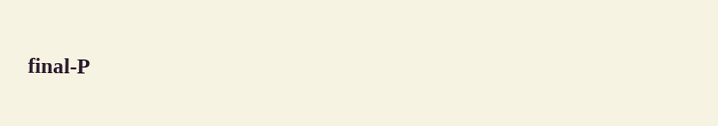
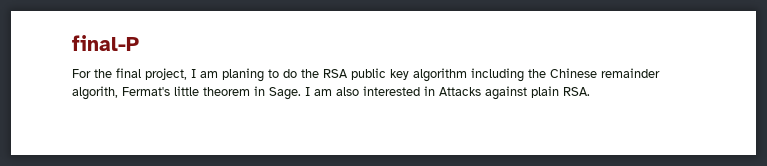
(91, 65) none -> [72,68,660,82] [72,86,590,100] // For the final project, I am planing to do the RSA public key algorithm including the Chinese remainder algorith, Fermat's little theorem in Sage. I am also interested in Attacks against plain RSA.

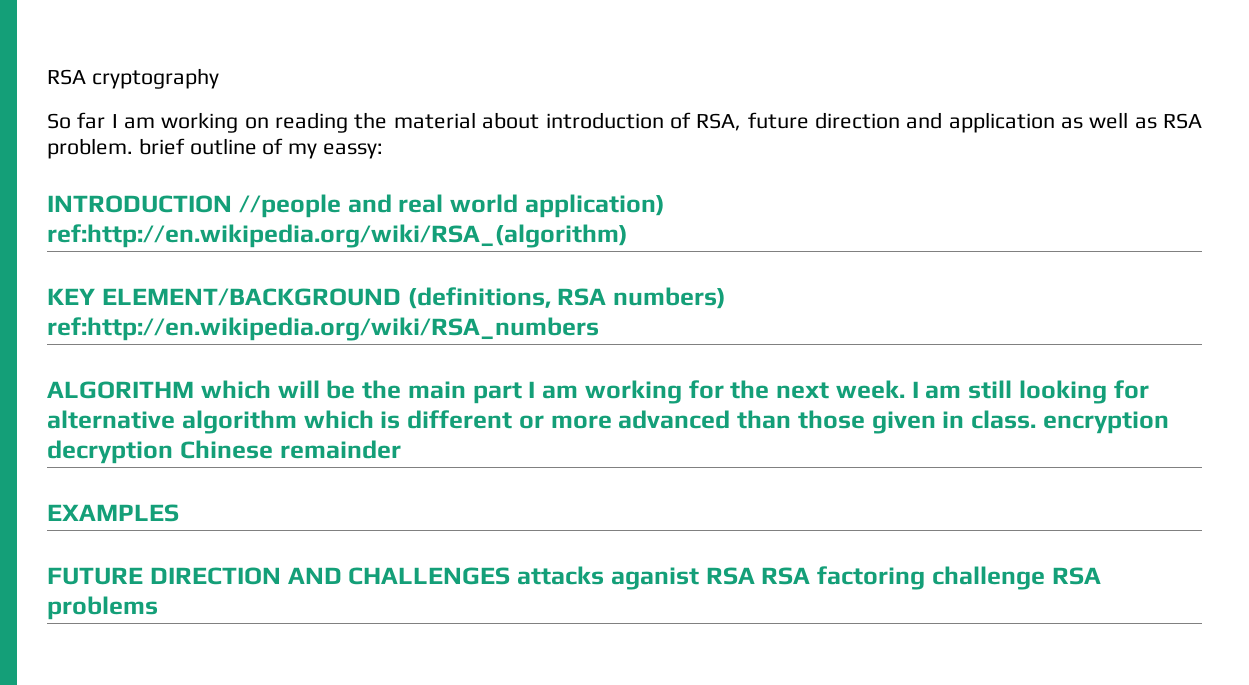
[72,35,139,51] [72,68,660,82] [72,86,590,100] final-P // For the final project, I am planing to do the RSA public key algorithm including the Chinese remainder algorith, Fermat's little theorem in Sage. I am also interested in Attacks against plain RSA. -> [47,68,219,89] [47,112,1202,133] [47,138,384,159] [47,194,665,218] [47,224,628,248] [47,287,726,309] [47,317,599,341] [47,380,1149,404] [47,410,1169,434] [47,440,401,464] [47,504,179,522] [47,566,1101,590] [47,596,158,620] RSA cryptography // So far I am working on reading the material about introduction of RSA, future direction and application as well as RSA problem. brief outline of my eassy: // INTRODUCTION //people and real world application) ref:http://en.wikipedia.org/wiki/RSA_(algorithm) // KEY ELEMENT/BACKGROUND (definitions, RSA numbers) ref:http://en.wikipedia.org/wiki/RSA_numbers // ALGORITHM which will be the main part I am working for the next week. I am still looking for alternative algorithm which is different or more advanced than those given in class. encryption decryption Chinese remainder // EXAMPLES // FUTURE DIRECTION AND CHALLENGES attacks aganist RSA RSA factoring challenge RSA problems

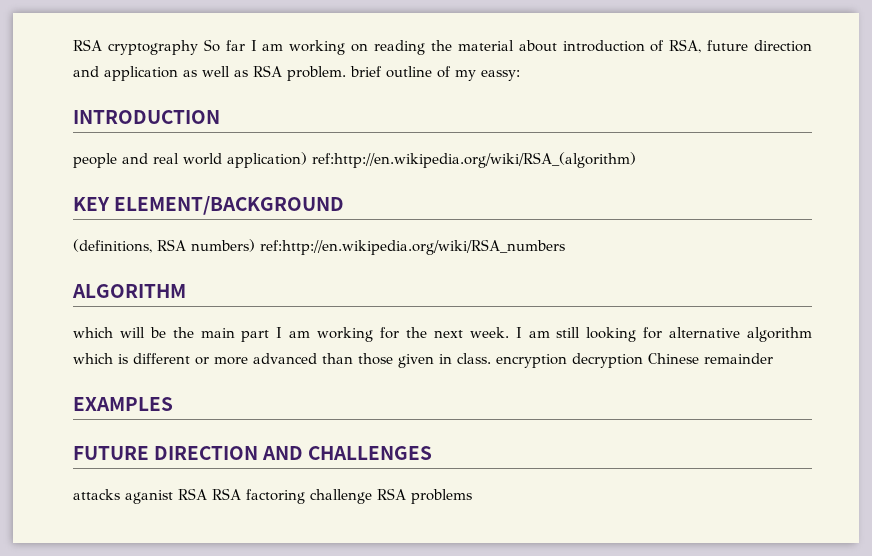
(219, 78) // -> (198, 47) none
[238,194,341,218] //people -> [73,153,117,168] // people
(401, 297) none -> (345, 205) //
(194, 390) none -> (186, 291) //
(511, 576) none -> (433, 453) //

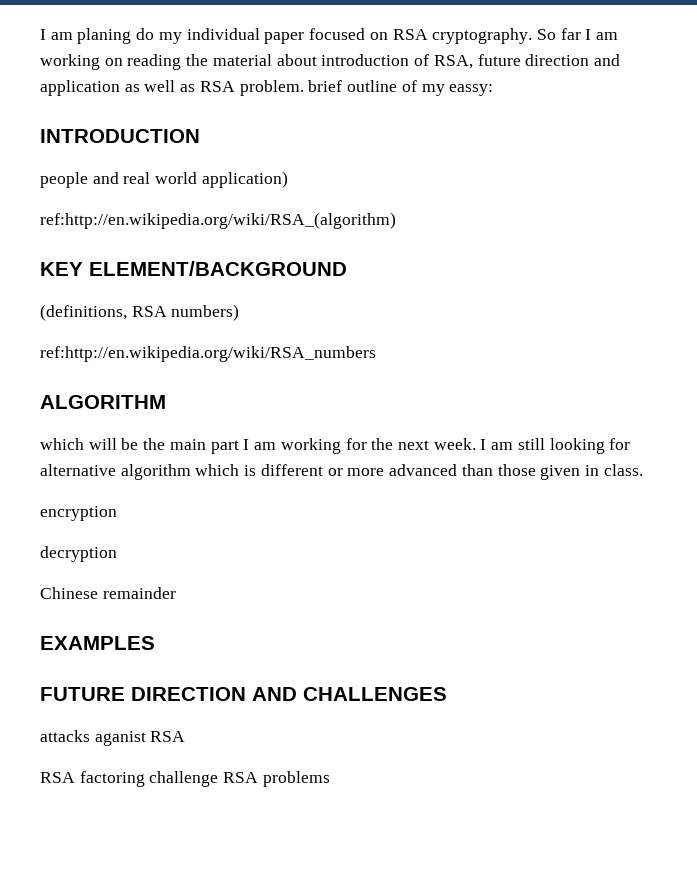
[73,39,198,55] RSA cryptography -> [40,28,533,44] I am planing do my individual paper focused on RSA cryptography.
(307, 160) none -> (288, 179) //
(255, 245) none -> (240, 312) //
(491, 358) none -> (643, 470) //
(567, 361) none -> (117, 513) //
(643, 360) none -> (117, 554) //
(207, 494) none -> (186, 736) //

